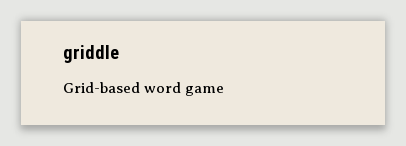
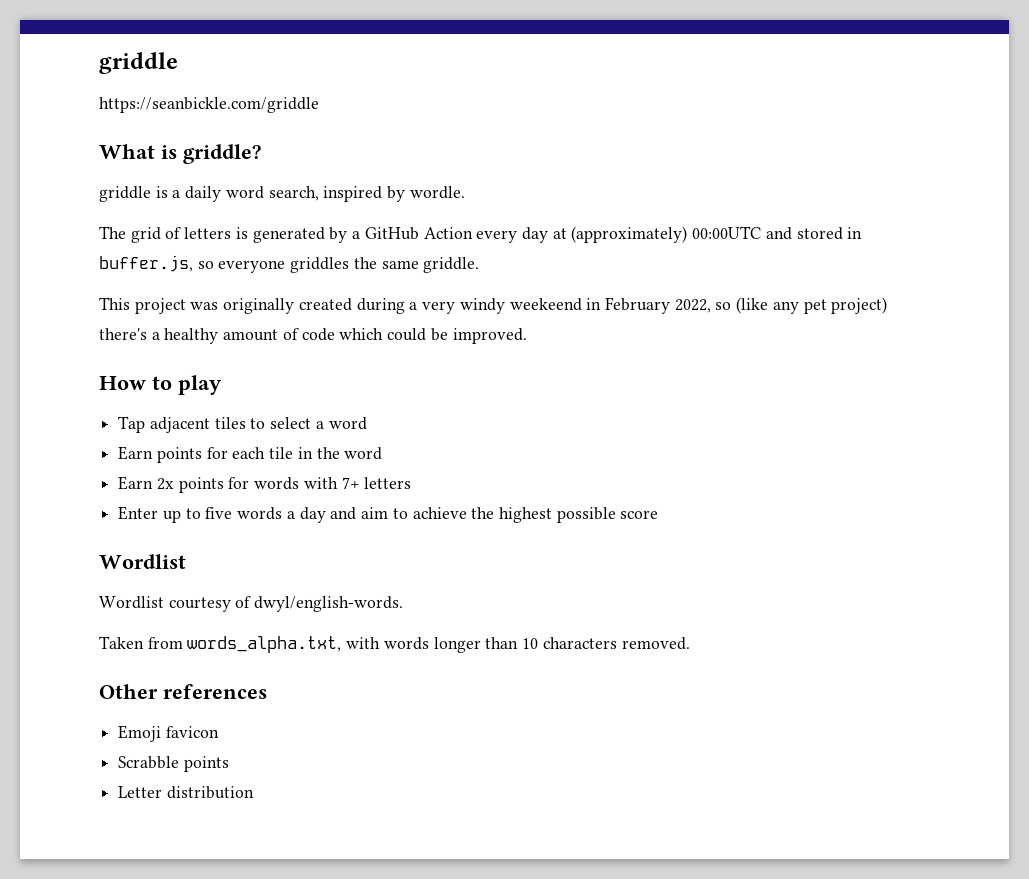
[63,82,225,96] Grid-based word game -> [99,97,319,113] [99,144,261,164] [99,186,465,202] [99,226,863,243] [99,255,480,273] [99,297,888,314] [99,328,527,344] [99,375,222,395] [118,416,367,433] [118,446,383,463] [118,476,412,493] [118,506,659,523] [99,554,186,569] [99,596,404,612] [99,636,690,653] [99,684,267,699] [118,725,219,742] [118,756,229,772] [118,786,254,799] https://seanbickle.com/griddle // What is griddle? // griddle is a daily word search, inspired by wordle. // The grid of letters is generated by a GitHub Action every day at (approximately) 00:00UTC and stored in buffer.js, so everyone griddles the same griddle. // This project was originally created during a very windy weekeend in February 2022, so (like any pet project) there's a healthy amount of code which could be improved. // How to play // Tap adjacent tiles to select a word // Earn points for each tile in the word // Earn 2x points for words with 7+ letters // Enter up to five words a day and aim to achieve the highest possible score // Wordlist // Wordlist courtesy of dwyl/english-words. // Taken from words_alpha.txt, with words longer than 10 characters removed. // Other references // Emoji favicon // Scrabble points // Letter distribution

